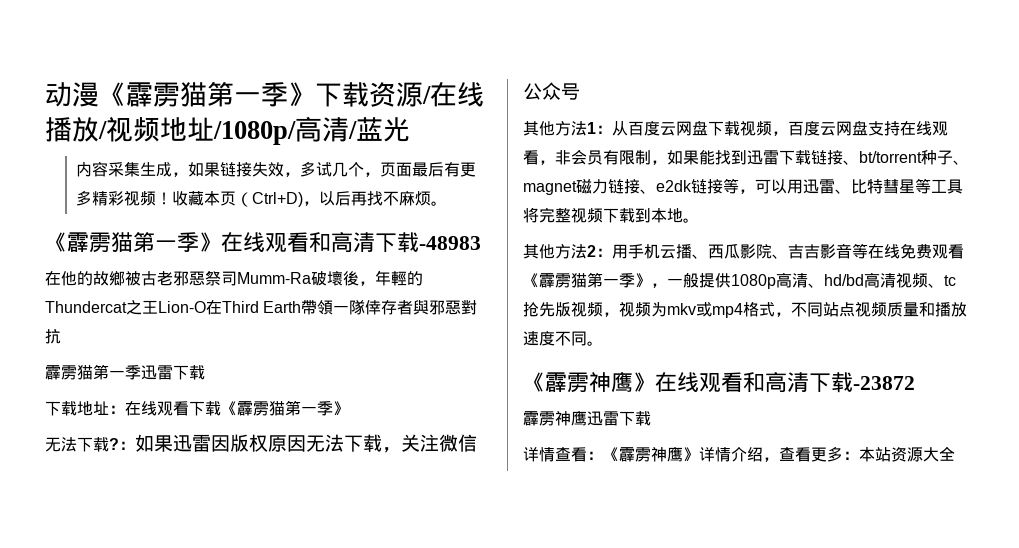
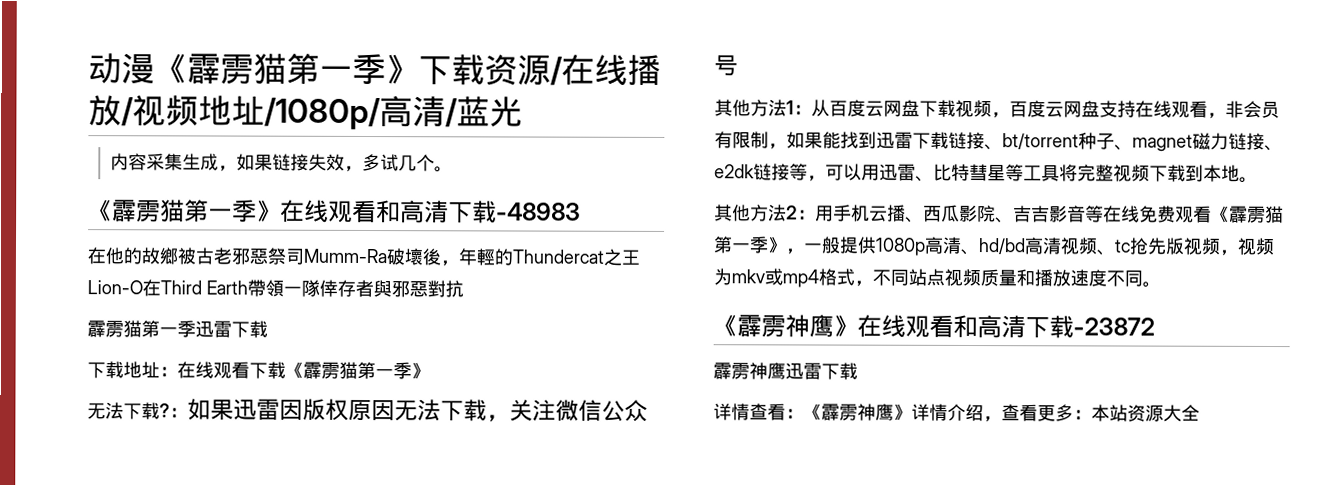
[364,162,477,177] [76,190,432,207] ，页面最后有更多精彩视频！收藏本页（Ctrl+D)，以后再找不麻烦 -> (436, 163) none

